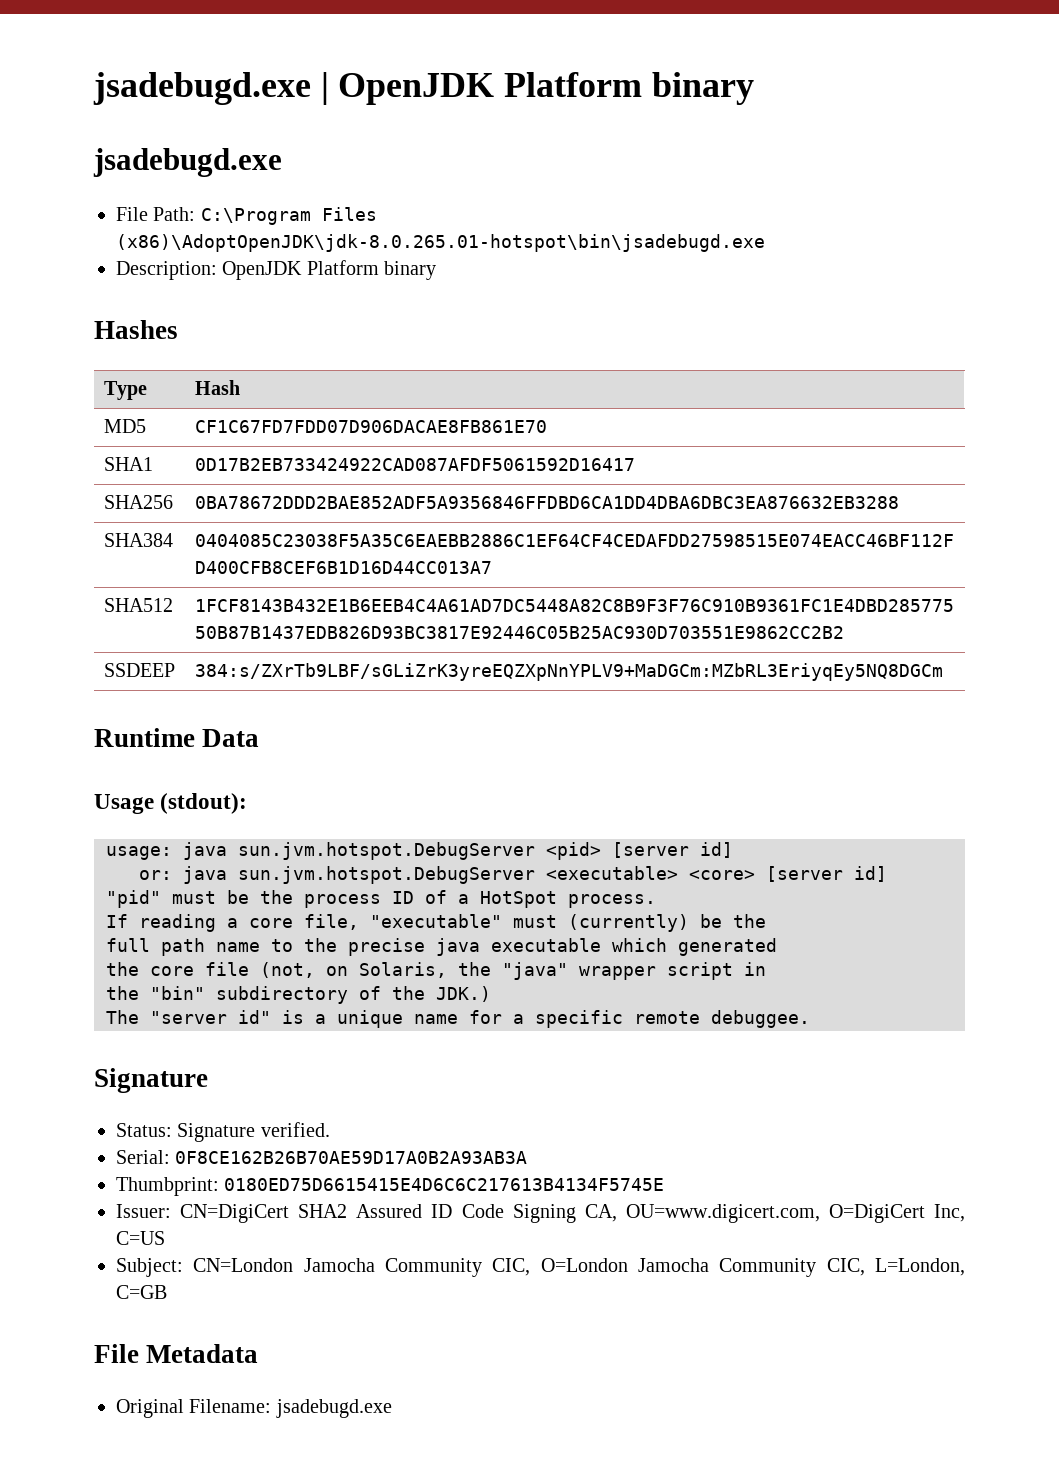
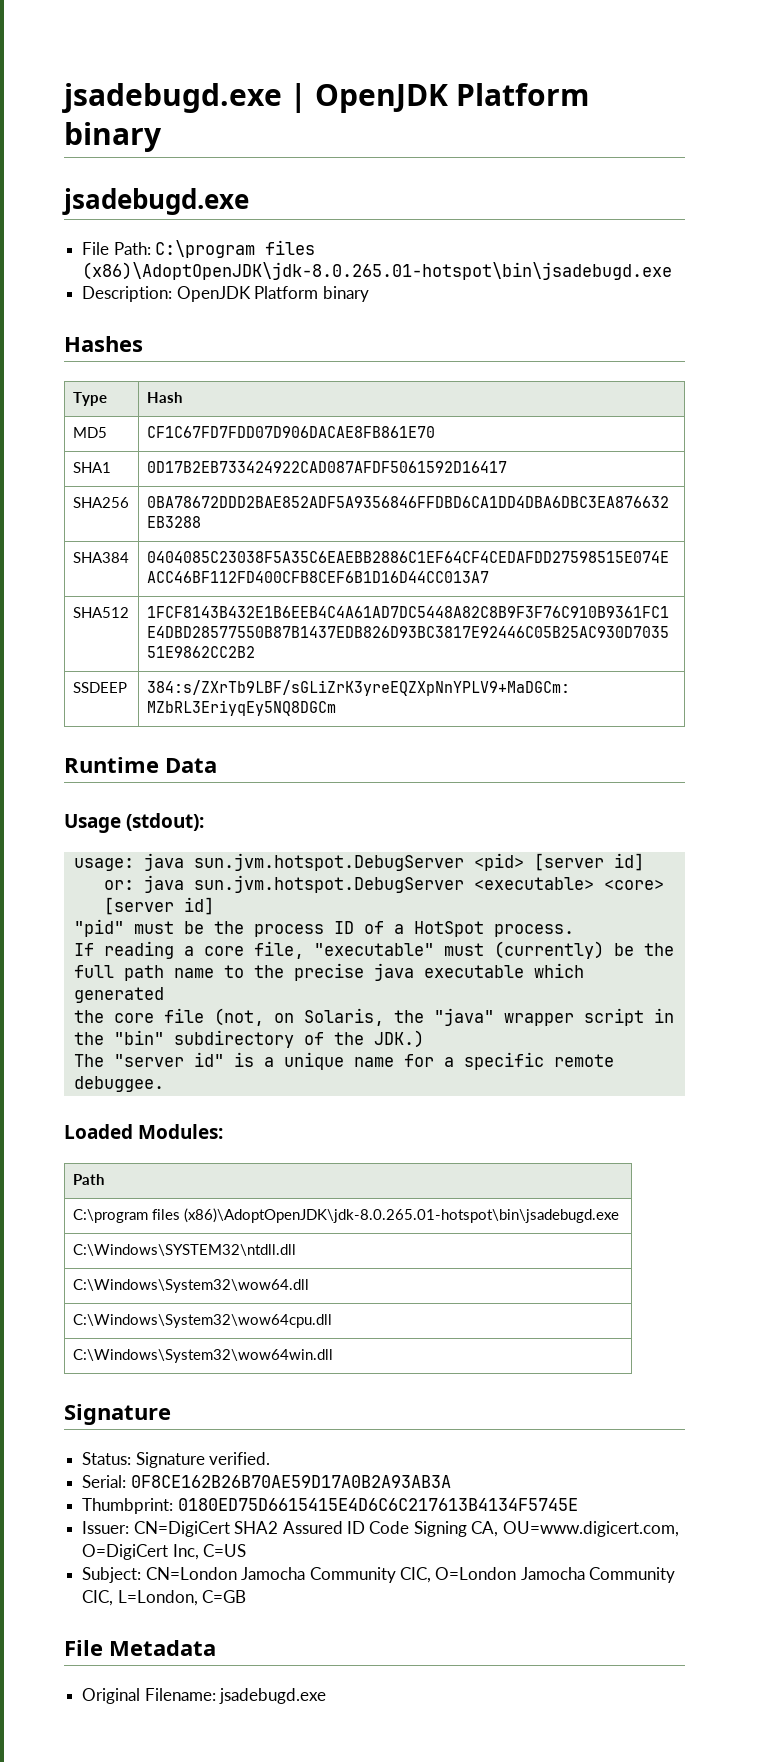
[200,207,377,225] C:\Program Files -> [155,240,316,258] C:\program files
(810, 1019) none -> [64,1124,224,1139] [72,1174,104,1185] [72,1208,620,1223] [72,1244,296,1256] [72,1279,309,1293] [72,1314,332,1328] [72,1349,333,1363] // Loaded Modules: // Path // C:\program files (x86)\AdoptOpenJDK\jdk-8.0.265.01-hotspot\bin\jsadebugd.exe // C:\Windows\SYSTEM32\ntdll.dll // C:\Windows\System32\wow64.dll // C:\Windows\System32\wow64cpu.dll // C:\Windows\System32\wow64win.dll

